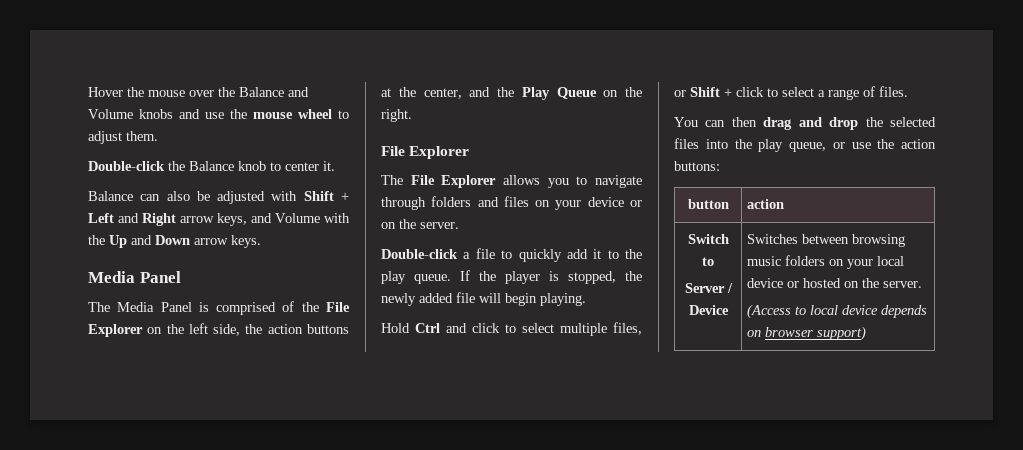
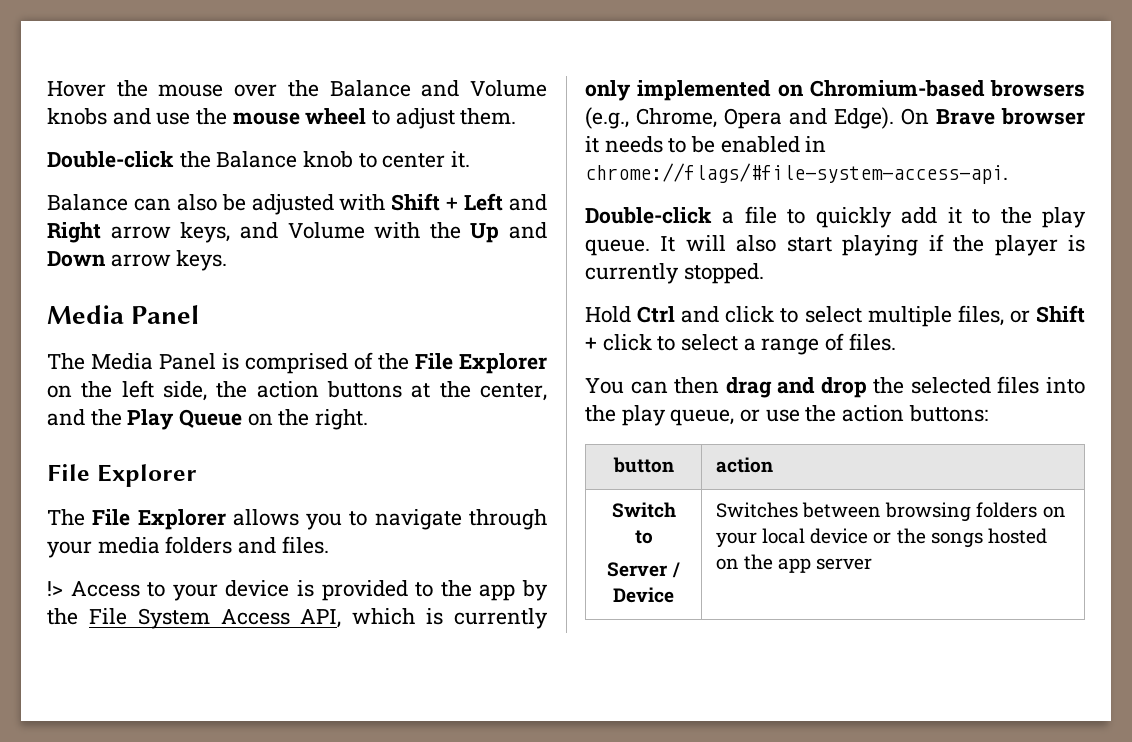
[431,196,642,210] [381,219,459,229] folders and files on your device or on the server. -> [47,536,329,558] [47,580,549,601] [47,608,548,629] [585,80,1085,101] [585,107,1085,129] [585,136,827,153] [585,163,1008,184] your media folders and files. // !> Access to your device is provided to the app by the File System Access API, which is currently only implemented on Chromium-based browsers (e.g., Chrome, Opera and Edge). On Brave browser it needs to be enabled in chrome://flags/#file-system-access-api.
[460,270,642,284] [381,292,586,306] If the player is stopped, the newly added file will begin playing. -> [660,234,1085,256] [585,263,764,284] It will also start playing if the player is currently stopped.
[747,256,782,266] music -> (972, 512) none
(800, 284) none -> [896,528,983,548] the songs
[883,281,923,288] [747,304,928,319] [747,326,867,341] server. // (Access to local device depends on browser support) -> [778,558,873,573] app server

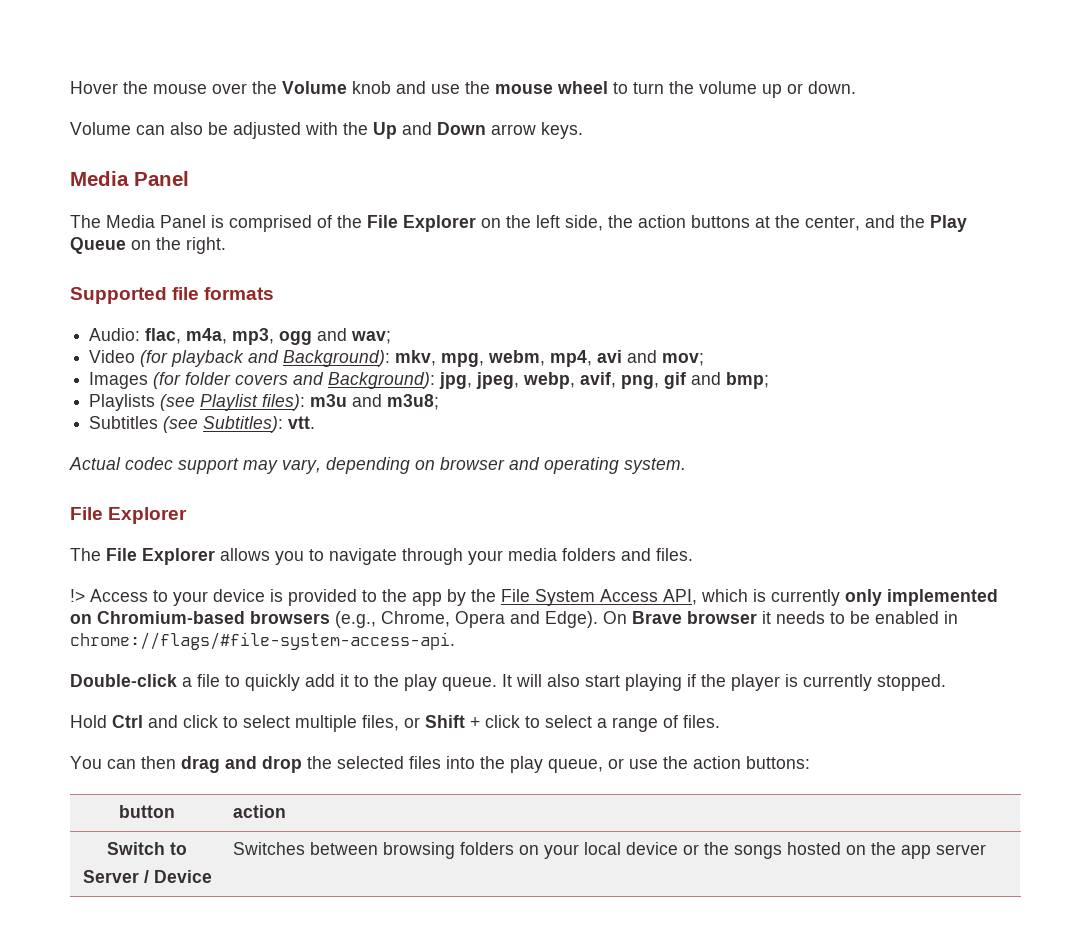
[329,80,547,97] [47,108,107,125] Balance and Volume knobs -> [282,81,391,94] Volume knob
[395,108,517,129] [47,151,471,168] [47,194,128,211] adjust them. // Double-click the Balance knob to center it. // Balance -> [633,81,856,98] [70,122,131,135] turn the volume up or down. // Volume
[391,193,548,211] [47,222,421,243] Shift + Left and Right arrow keys, and Volume with -> (338, 128) none
(369, 419) none -> [70,287,275,304] [89,328,392,345] [89,350,705,367] [89,372,770,389] [89,394,440,411] [89,416,316,433] [69,457,686,474] // Supported file formats // Audio: flac, m4a, mp3, ogg and wav; // Video (for playback and Background): mkv, mpg, webm, mp4, avi and mov; // Images (for folder covers and Background): jpg, jpeg, webp, avif, png, gif and bmp; // Playlists (see Playlist files): m3u and m3u8; // Subtitles (see Subtitles): vtt. // Actual codec support may vary, depending on browser and operating system.

